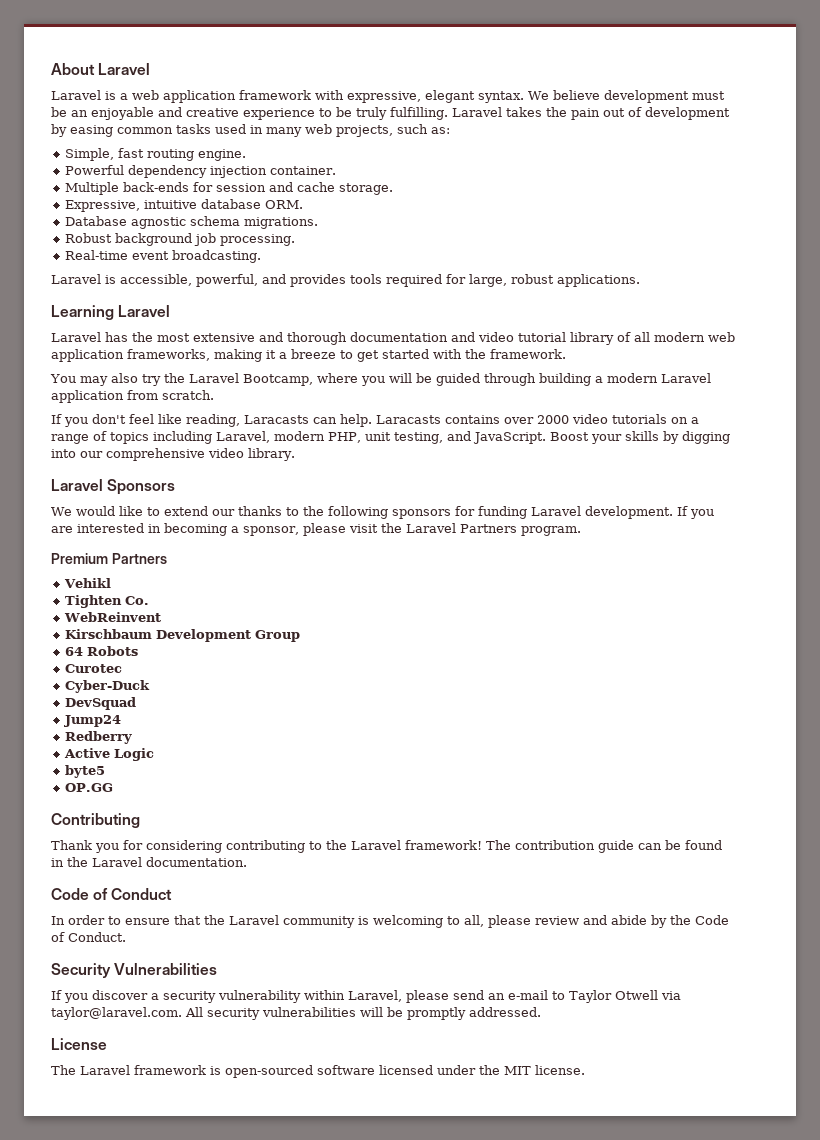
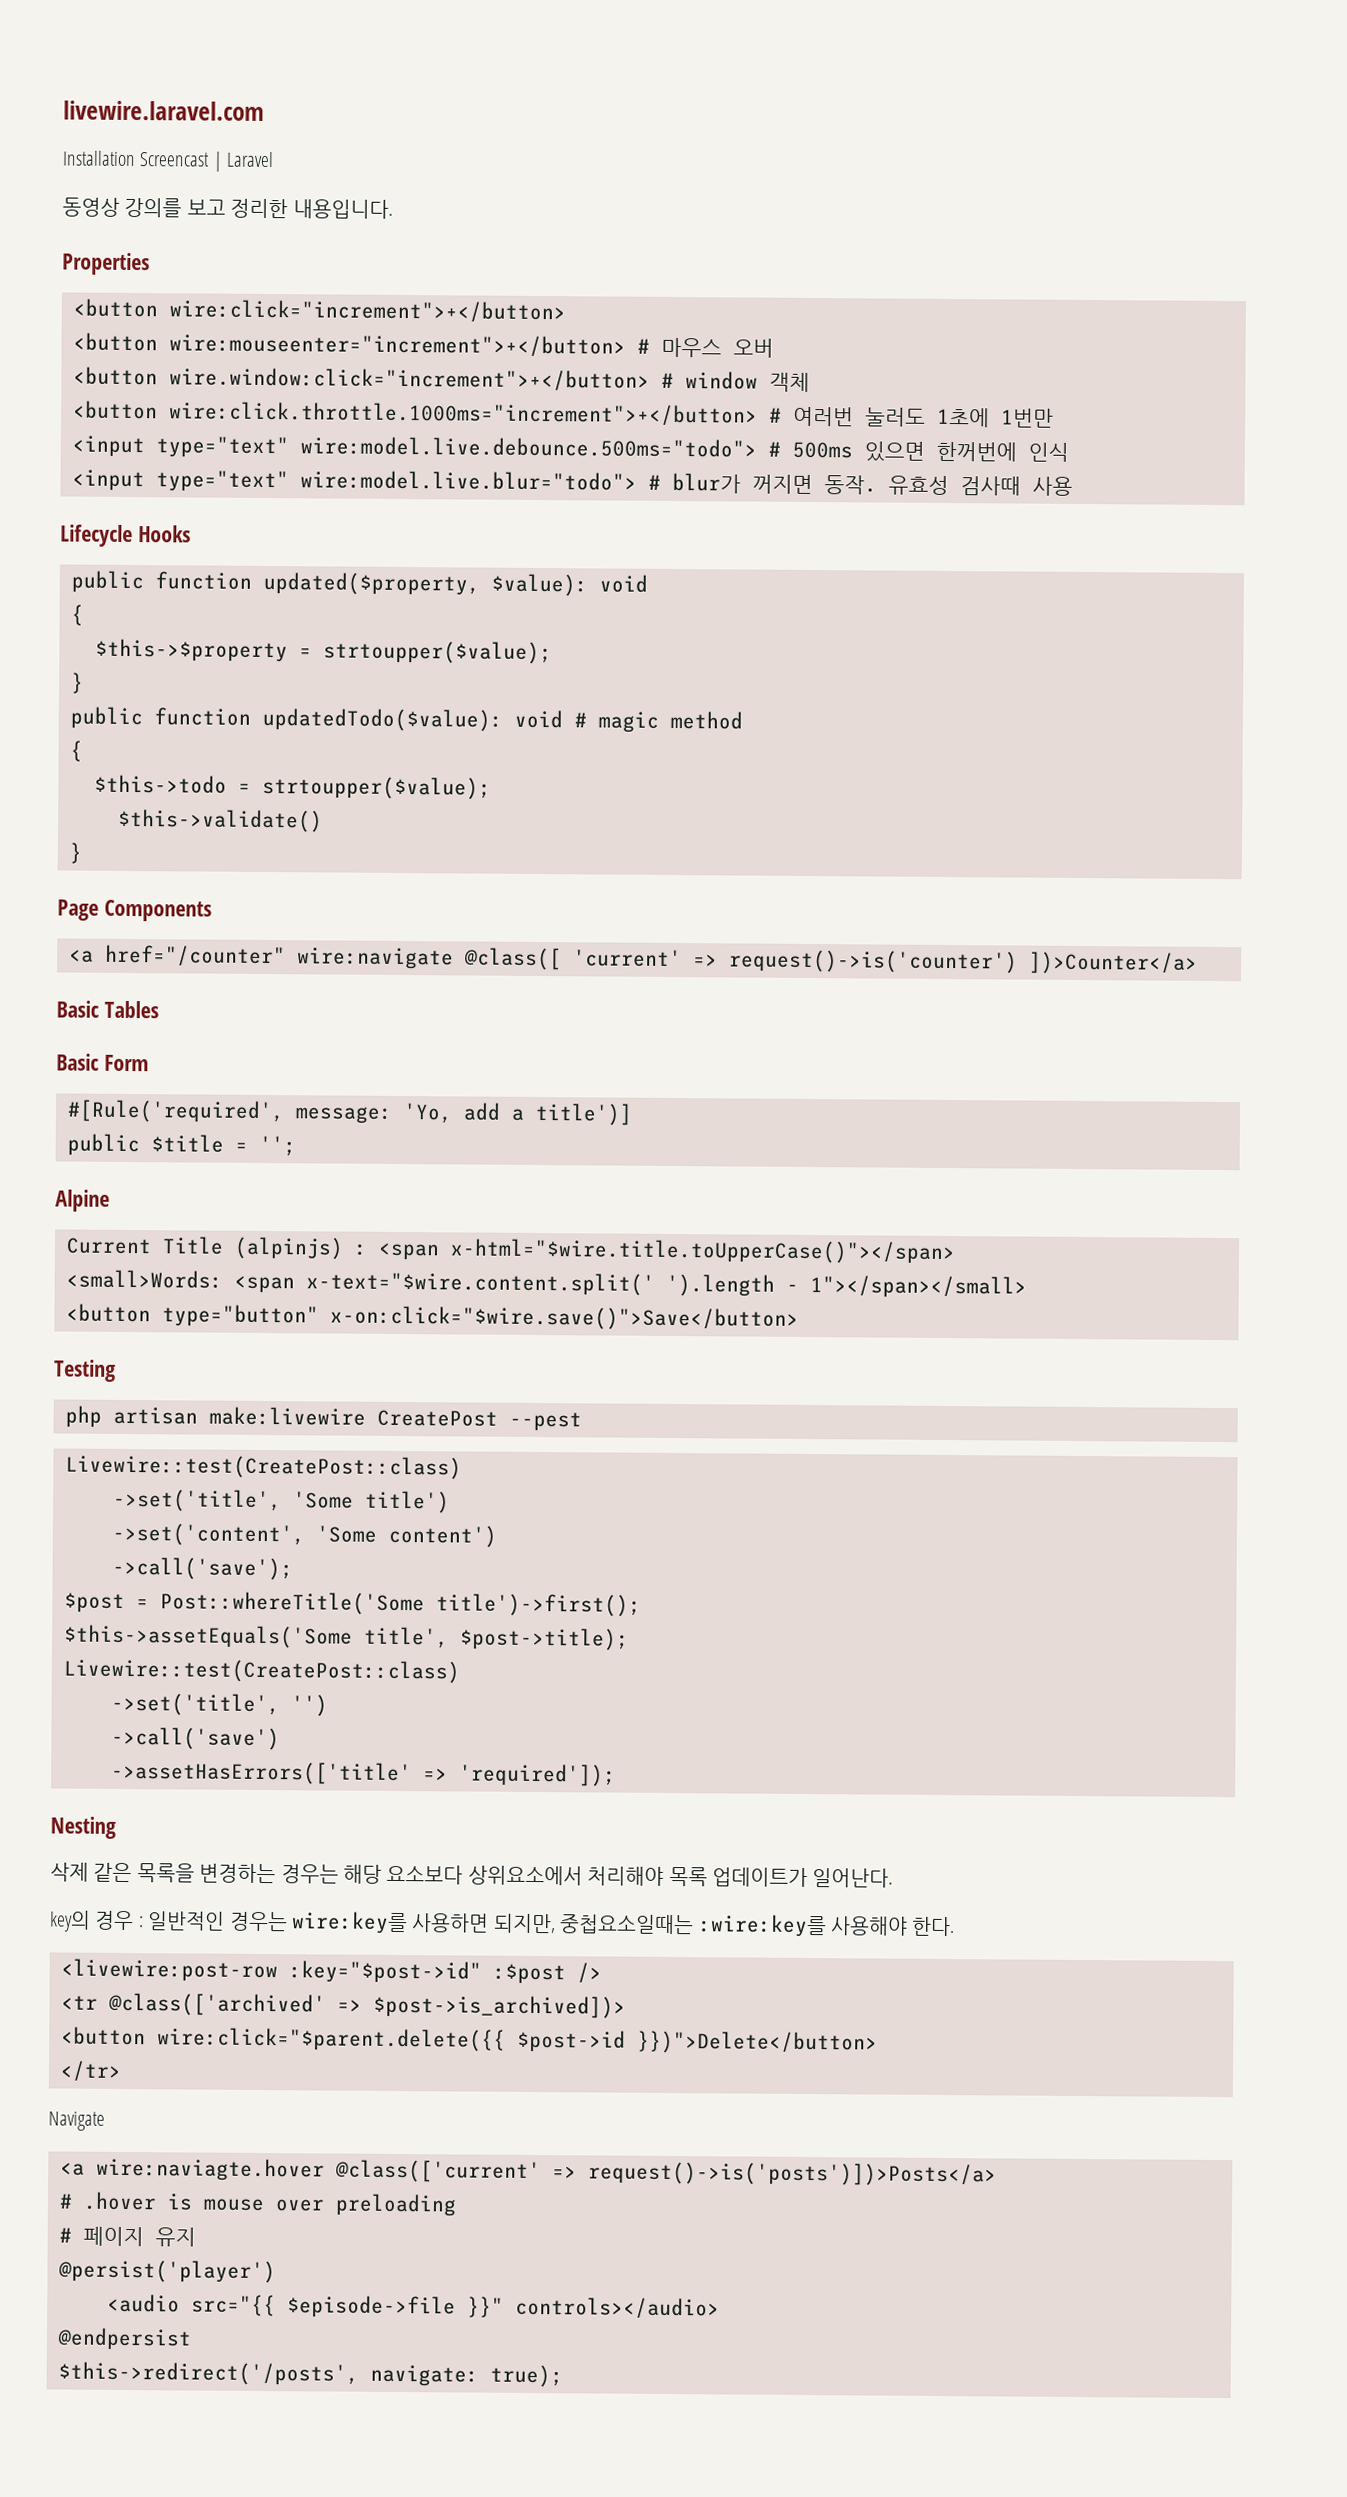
[51,63,151,75] [51,90,725,103] [51,107,730,120] [51,124,450,137] [64,148,246,161] [64,165,336,178] [64,182,393,195] [64,199,303,212] [64,216,318,229] [64,233,295,246] [64,250,261,263] [51,274,640,287] [51,305,171,320] [51,332,735,345] [51,349,566,362] [50,373,711,386] [51,390,214,403] [51,414,699,427] [51,431,730,444] [51,448,295,461] [51,479,176,495] [51,506,714,519] [51,523,581,536] [51,553,167,564] [63,578,111,588] [64,595,149,608] [63,612,161,622] [64,629,300,642] [64,646,138,656] [64,664,122,673] [64,680,150,693] [64,697,136,710] [63,715,121,727] [64,731,132,744] [63,748,154,761] [64,765,105,778] [64,783,113,792] [51,813,140,828] [51,840,722,853] [51,857,247,867] [51,888,173,900] [51,915,729,928] [51,932,126,942] [51,963,218,978] [51,990,681,1003] [51,1007,541,1020] [51,1038,107,1050] [51,1065,585,1078] About Laravel // Laravel is a web application framework with expressive, elegant syntax. We believe development must be an enjoyable and creative experience to be truly fulfilling. Laravel takes the pain out of development by easing common tasks used in many web projects, such as: // Simple, fast routing engine. // Powerful dependency injection container. // Multiple back-ends for session and cache storage. // Expressive, intuitive database ORM. // Database agnostic schema migrations. // Robust background job processing. // Real-time event broadcasting. // Laravel is accessible, powerful, and provides tools required for large, robust applications. // Learning Laravel // Laravel has the most extensive and thorough documentation and video tutorial library of all modern web application frameworks, making it a breeze to get started with the framework. // You may also try the Laravel Bootcamp, where you will be guided through building a modern Laravel application from scratch. // If you don't feel like reading, Laracasts can help. Laracasts contains over 2000 video tutorials on a range of topics including Laravel, modern PHP, unit testing, and JavaScript. Boost your skills by digging into our comprehensive video library. // Laravel Sponsors // We would like to extend our thanks to the following sponsors for funding Laravel development. If you are interested in becoming a sponsor, please visit the Laravel Partners program. // Premium Partners // Vehikl // Tighten Co. // WebReinvent // Kirschbaum Development Group // 64 Robots // Curotec // Cyber-Duck // DevSquad // Jump24 // Redberry // Active Logic // byte5 // OP.GG // Contributing // Thank you for considering contributing to the Laravel framework! The contribution guide can be found in the Laravel documentation. // Code of Conduct // In order to ensure that the Laravel community is welcoming to all, please review and abide by the Code of Conduct. // Security Vulnerabilities // If you discover a security vulnerability within Laravel, please send an e-mail to Taylor Otwell via taylor@laravel.com. All security vulnerabilities will be promptly addressed. // License // The Laravel framework is open-sourced software licensed under the MIT license. -> [63,100,264,121] [62,150,275,172] [62,197,393,219] [62,252,150,276] [73,298,566,323] [73,332,774,358] [73,366,810,392] [73,400,1054,428] [72,435,1069,462] [72,469,1073,496] [60,524,191,548] [71,570,648,597] [71,604,84,626] [95,638,552,665] [71,672,84,694] [70,706,743,733] [70,740,83,762] [94,774,491,800] [118,808,323,833] [69,842,82,864] [57,899,212,922] [69,944,1198,975] [56,1000,159,1019] [56,1053,149,1072] [67,1099,633,1126] [67,1133,296,1157] [55,1189,110,1212] [66,1236,956,1265] [66,1269,1027,1299] [66,1303,799,1331] [54,1359,116,1382] [65,1405,582,1432] [65,1454,462,1480] [113,1488,450,1514] [112,1522,497,1548] [112,1556,293,1581] [64,1591,641,1617] [64,1624,629,1651] [63,1658,460,1684] [111,1692,328,1717] [111,1726,280,1751] [111,1760,616,1787] [50,1816,116,1839] [50,1862,894,1888] [49,1910,956,1938] [61,1958,602,1985] [61,1992,626,2019] [61,2026,878,2055] [60,2060,122,2081] [48,2111,105,2131] [60,2157,997,2187] [59,2191,457,2217] [59,2226,196,2247] [58,2259,276,2284] [107,2293,720,2319] [57,2327,192,2351] [58,2361,563,2388] livewire.laravel.com // Installation Screencast | Laravel // 동영상 강의를 보고 정리한 내용입니다. // Properties // <button wire:click="increment">+</button> // <button wire:mouseenter="increment">+</button> # 마우스 오버 // <button wire.window:click="increment">+</button> # window 객체 // <button wire:click.throttle.1000ms="increment">+</button> # 여러번 눌러도 1초에 1번만 // <input type="text" wire:model.live.debounce.500ms="todo"> # 500ms 있으면 한꺼번에 인식 // <input type="text" wire:model.live.blur="todo"> # blur가 꺼지면 동작. 유효성 검사때 사용 // Lifecycle Hooks // public function updated($property, $value): void // { // $this->$property = strtoupper($value); // } // public function updatedTodo($value): void # magic method // { // $this->todo = strtoupper($value); // $this->validate() // } // Page Components // <a href="/counter" wire:navigate @class([ 'current' => request()->is('counter') ])>Counter</a> // Basic Tables // Basic Form // #[Rule('required', message: 'Yo, add a title')] // public $title = ''; // Alpine // Current Title (alpinjs) : <span x-html="$wire.title.toUpperCase()"></span> // <small>Words: <span x-text="$wire.content.split(' ').length - 1"></span></small> // <button type="button" x-on:click="$wire.save()">Save</button> // Testing // php artisan make:livewire CreatePost --pest // Livewire::test(CreatePost::class) // ->set('title', 'Some title') // ->set('content', 'Some content') // ->call('save'); // $post = Post::whereTitle('Some title')->first(); // $this->assetEquals('Some title', $post->title); // Livewire::test(CreatePost::class) // ->set('title', '') // ->call('save') // ->assetHasErrors(['title' => 'required']); // Nesting // 삭제 같은 목록을 변경하는 경우는 해당 요소보다 상위요소에서 처리해야 목록 업데이트가 일어난다. // key의 경우 : 일반적인 경우는 wire:key를 사용하면 되지만, 중첩요소일때는 :wire:key를 사용해야 한다. // <livewire:post-row :key="$post->id" :$post /> // <tr @class(['archived' => $post->is_archived])> // <button wire:click="$parent.delete({{ $post->id }})">Delete</button> // </tr> // Navigate // <a wire:naviagte.hover @class(['current' => request()->is('posts')])>Posts</a> // # .hover is mouse over preloading // # 페이지 유지 // @persist('player') // <audio src="{{ $episode->file }}" controls></audio> // @endpersist // $this->redirect('/posts', navigate: true);

